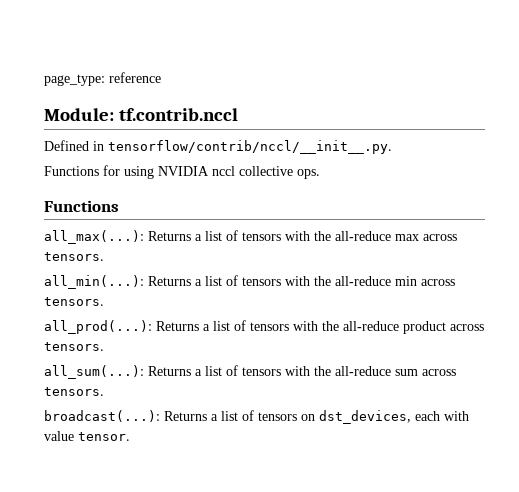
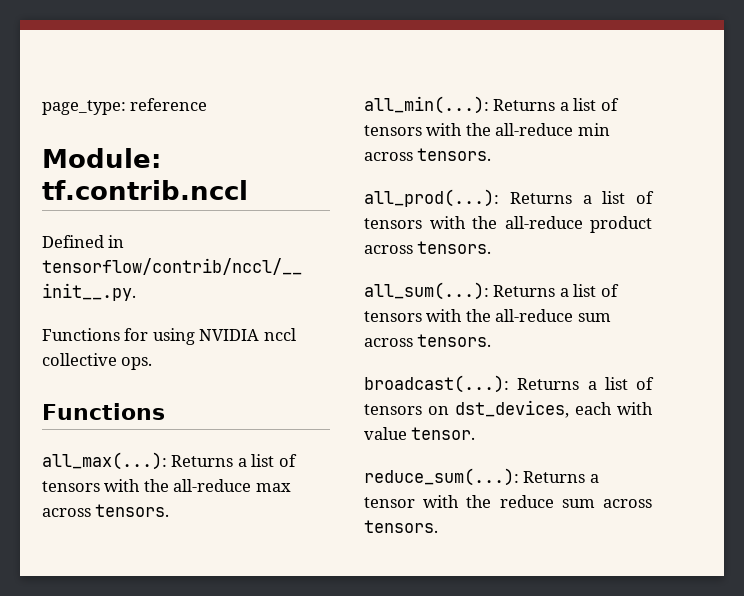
(130, 436) none -> [364,468,599,486] [364,495,652,508] [364,520,438,533] // reduce_sum(...): Returns a tensor with the reduce sum across tensors.

